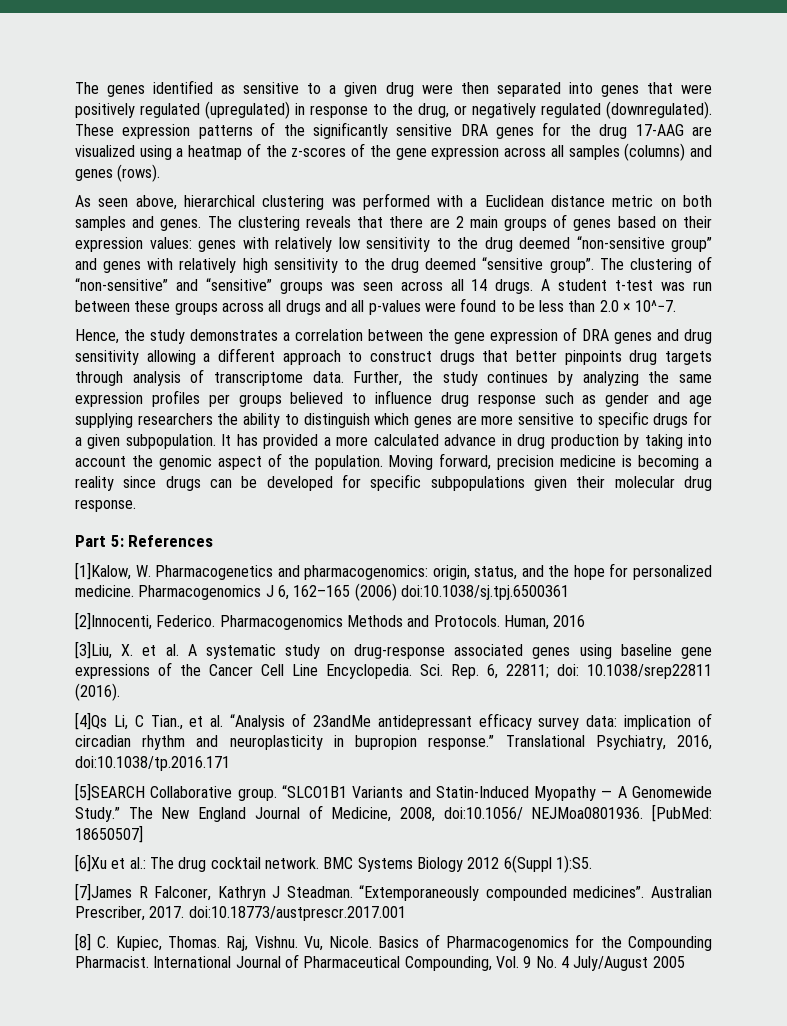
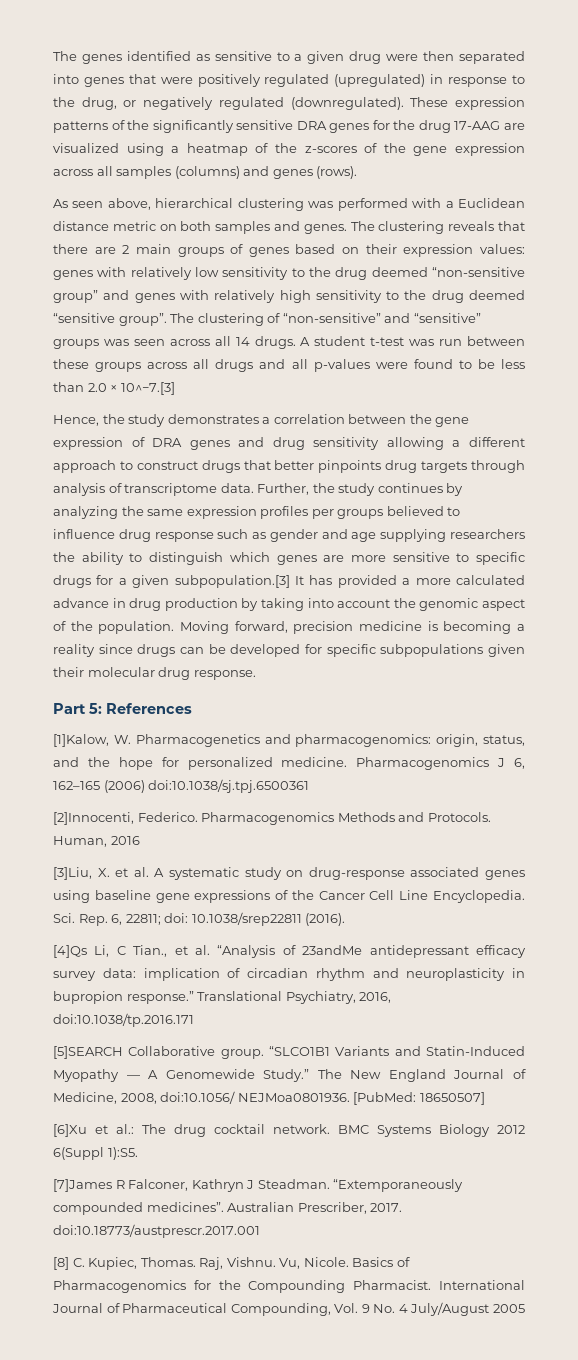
[635,300,677,312] 10^−7. -> [120,382,175,395] 10^−7.[3]
[125,434,216,449] subpopulation. -> [174,575,290,588] subpopulation.[3]

